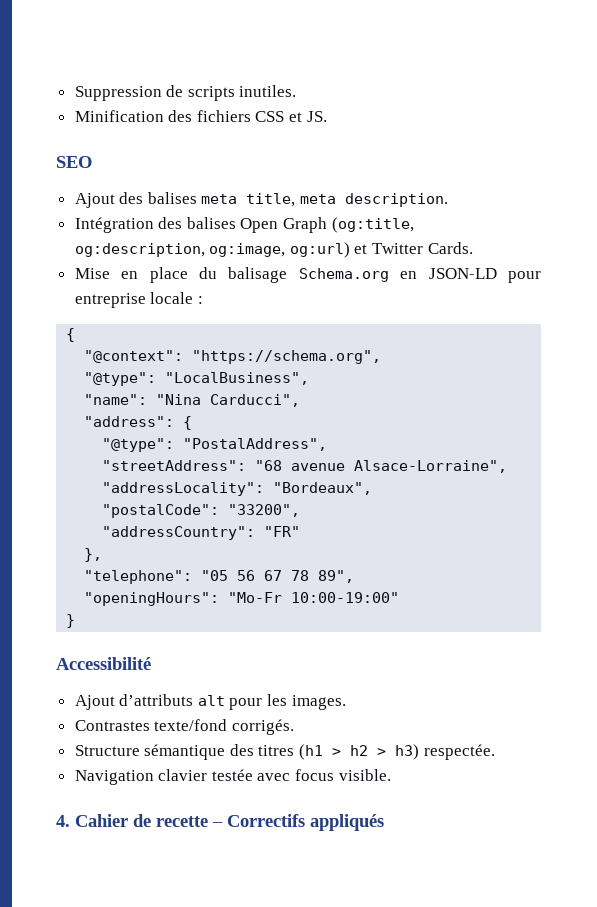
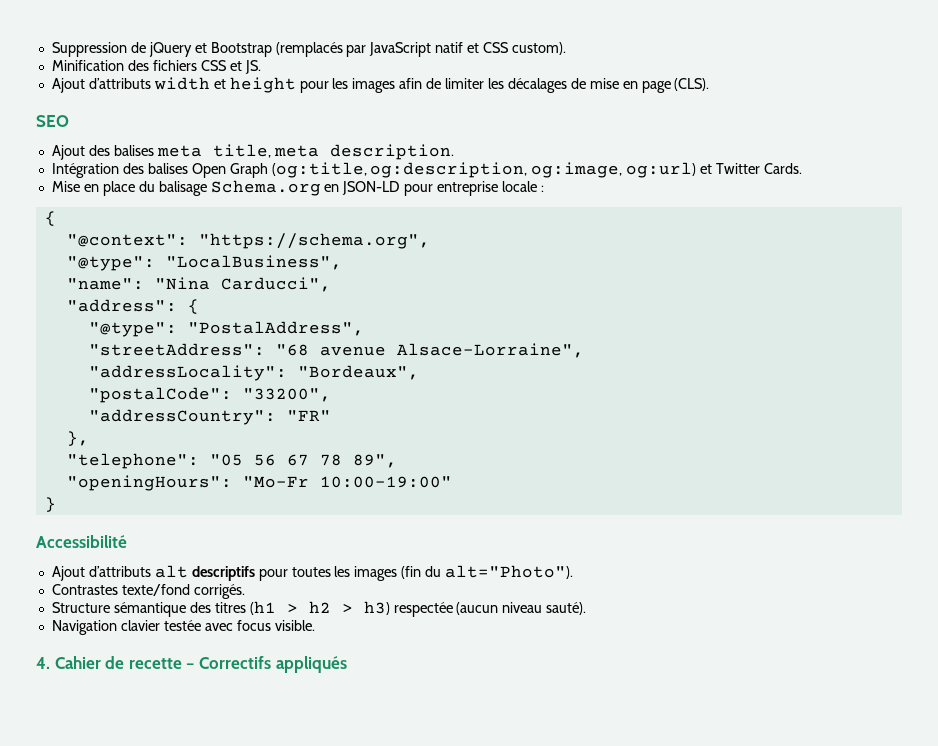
[187,85,297,101] scripts inutiles. -> [148,42,567,57] jQuery et Bootstrap (remplacés par JavaScript natif et CSS custom).
(327, 116) none -> [51,77,710,93] // Ajout d’attributs width et height pour les images afin de limiter les décalages de mise en page (CLS).
[229,694,346,710] pour les images. -> [191,565,574,581] descriptifs pour toutes les images (fin du alt="Photo").
[423,744,495,760] respectée. -> [393,602,587,617] respectée (aucun niveau sauté).

